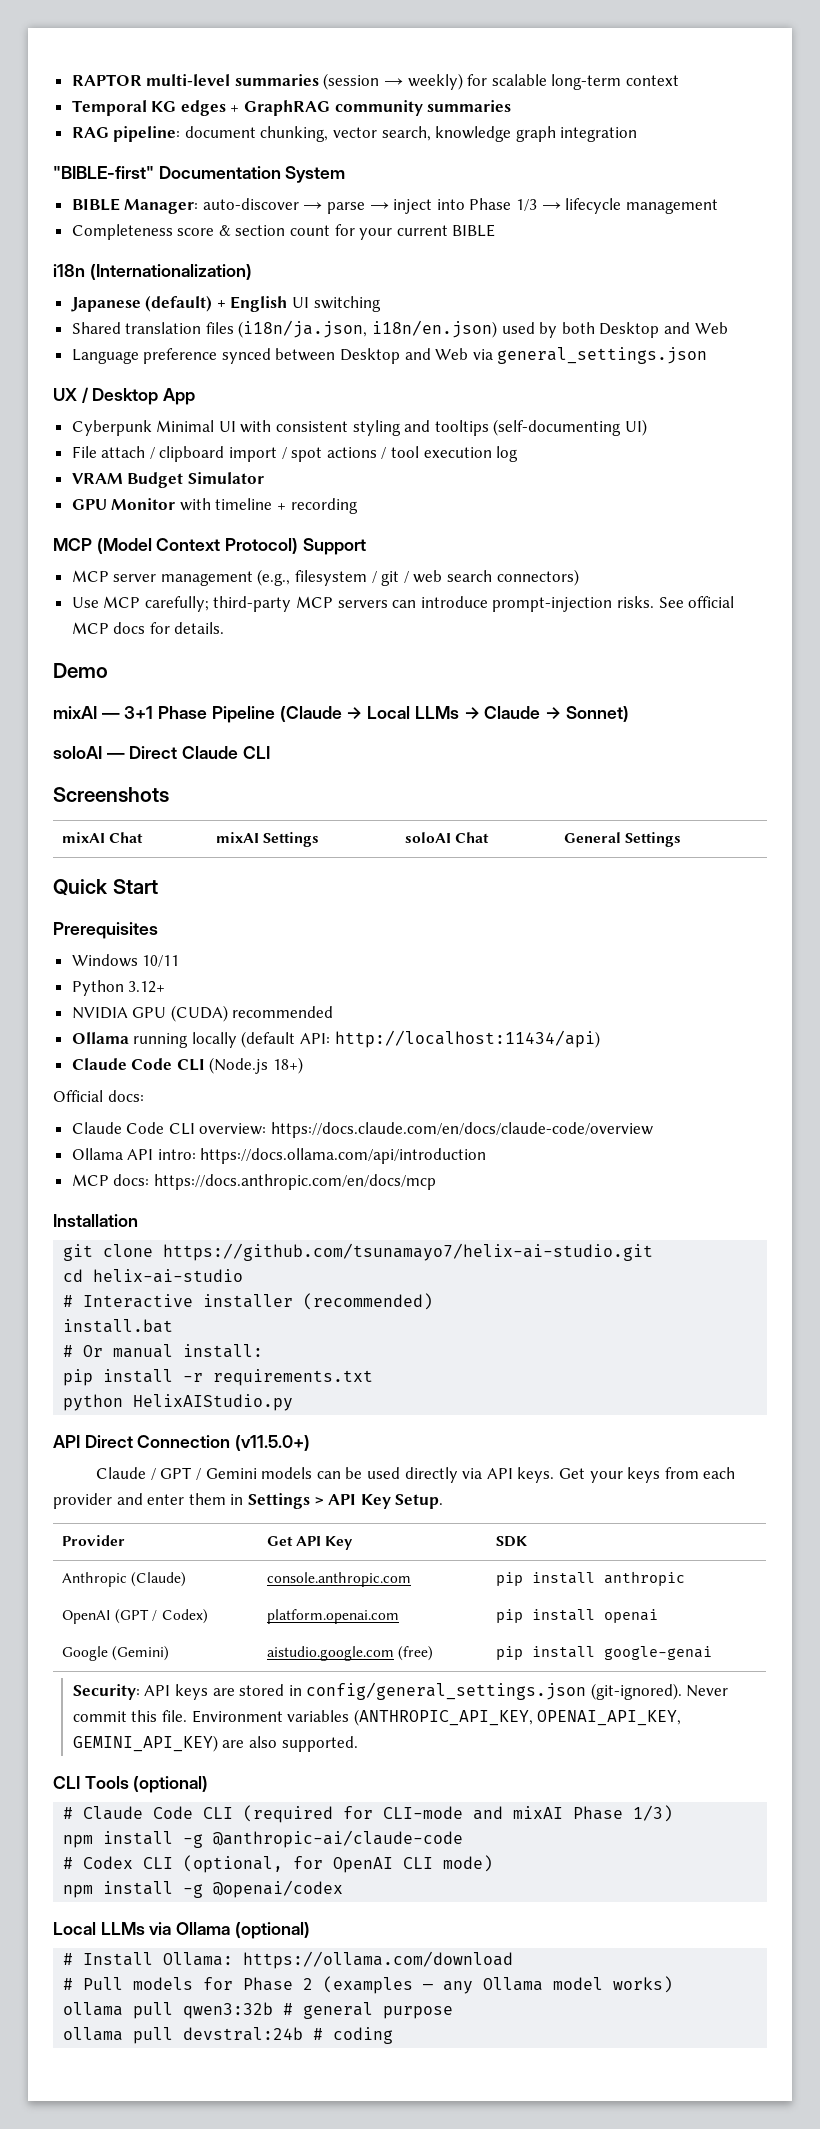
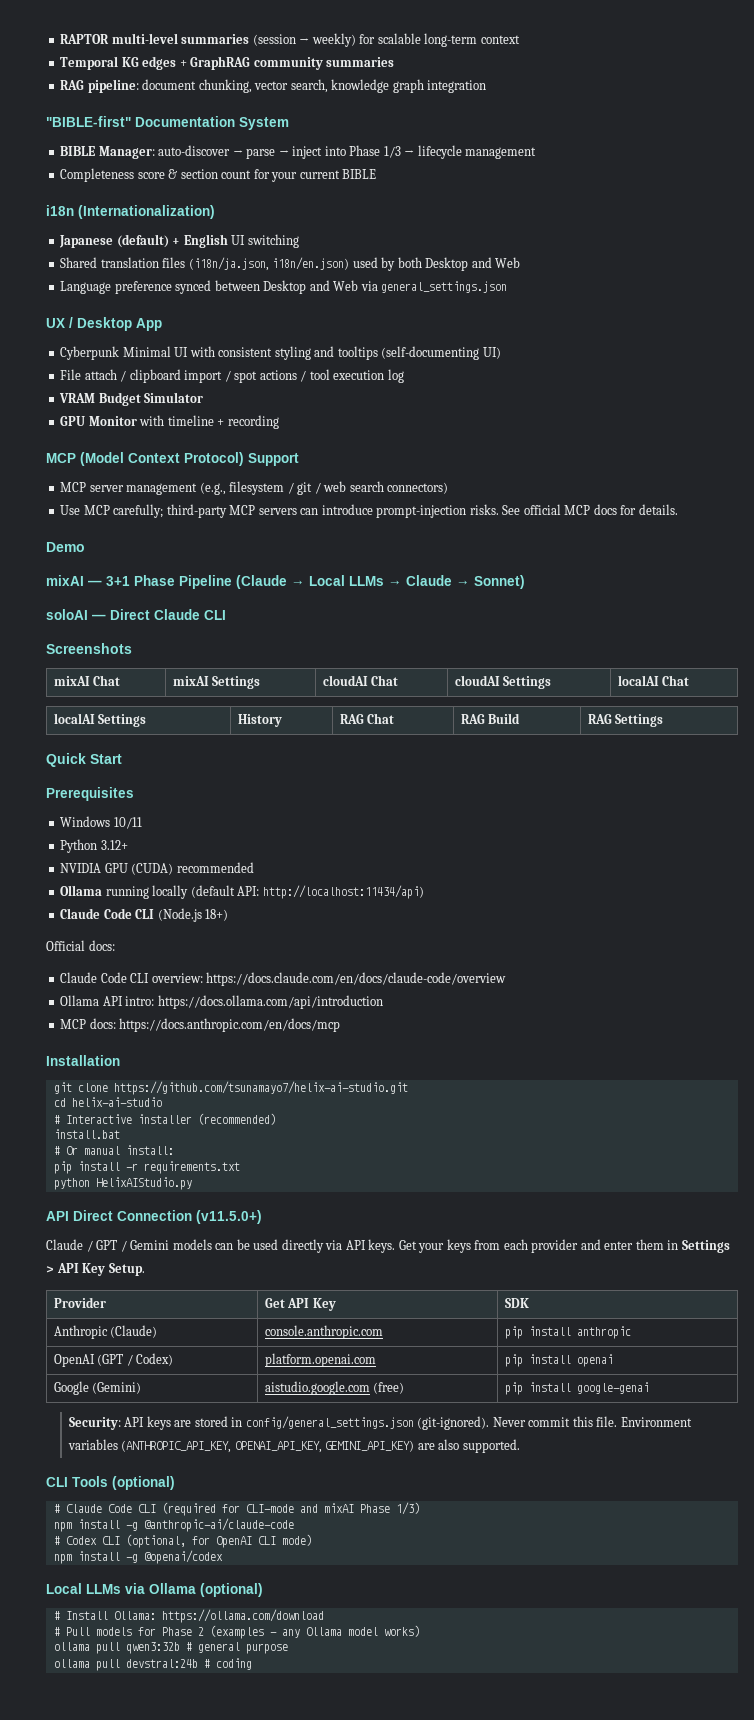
[405,832,490,843] [564,832,622,843] soloAI Chat | General -> [322,675,399,686] [454,675,552,689] [617,675,690,686] [53,713,147,727] [237,714,282,727] [339,713,395,724] [460,713,521,724] [587,714,612,724] cloudAI Chat | cloudAI Settings | localAI Chat // localAI Settings | History | RAG Chat | RAG Build | RAG

